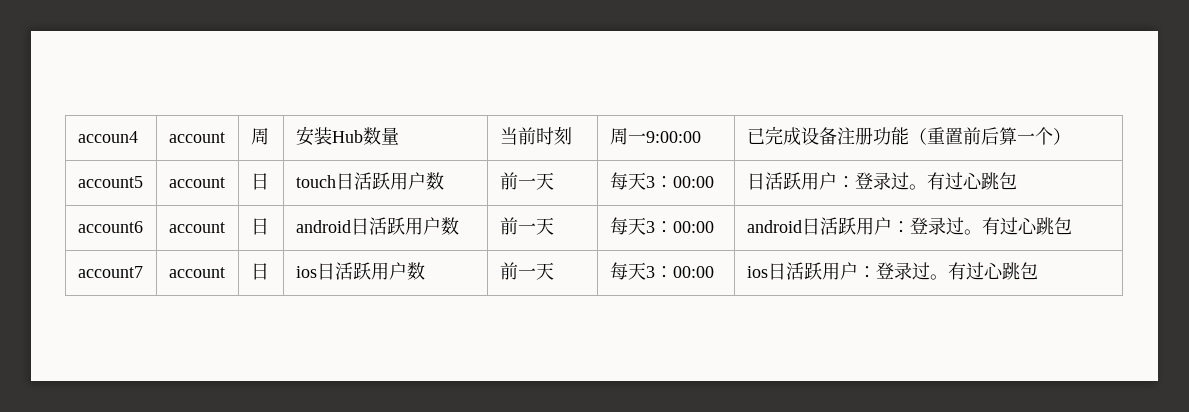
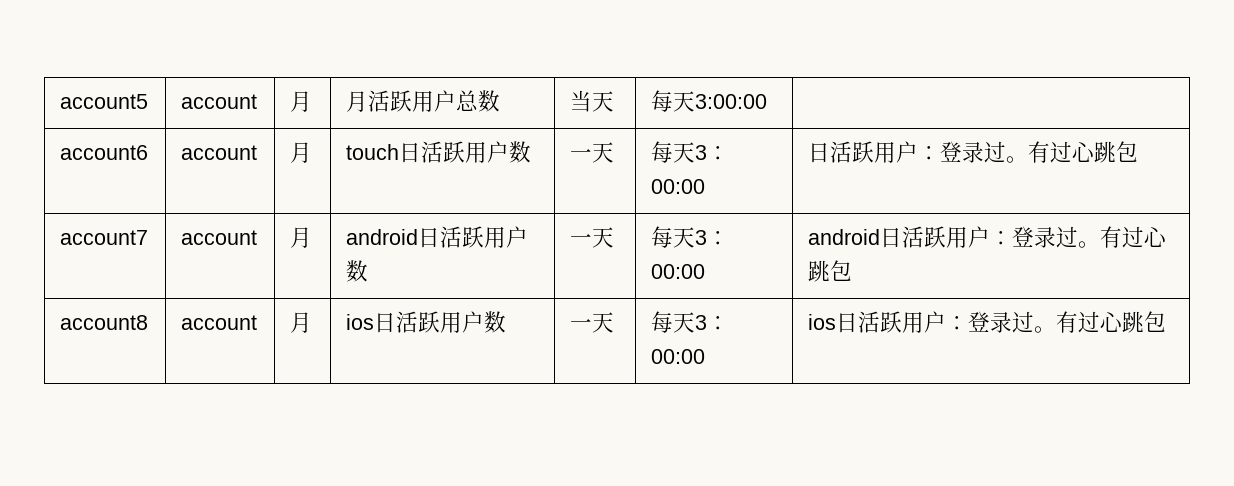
[77,131,138,143] [168,132,225,143] [250,128,269,145] [295,126,399,146] [499,126,572,145] [609,128,701,145] [746,126,1071,145] [77,176,143,188] [168,177,225,188] [250,173,269,190] accoun4 | account | 周 | 安装Hub数量 | 当前时刻 | 周一9:00:00 | 已完成设备注册功能（重置前后算一个） // account5 | account | 日 -> [60,94,149,109] [181,94,258,109] [290,91,313,112] [346,90,501,112] [570,90,615,112] [651,90,768,112] [60,145,149,160] [181,145,258,160] [290,142,313,163] account5 | account | 月 | 月活跃用户总数 | 当天 | 每天3:00:00 | // account6 | account | 月
[499,172,518,190] 前 -> (532, 152) none
[77,221,143,233] [168,222,225,233] [250,218,269,235] account6 | account | 日 -> [60,230,149,245] [181,230,258,245] [290,227,313,248] account7 | account | 月
[499,217,518,235] 前 -> (369, 271) none
[77,266,143,278] [168,267,225,278] [250,263,269,280] account7 | account | 日 -> [60,315,149,330] [181,315,258,330] [290,312,313,333] account8 | account | 月
[499,262,518,280] 前 -> (507, 322) none

